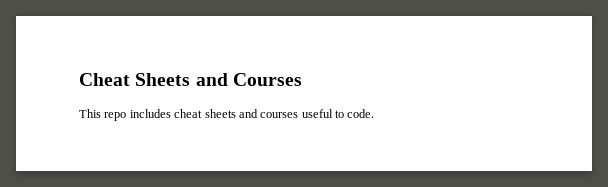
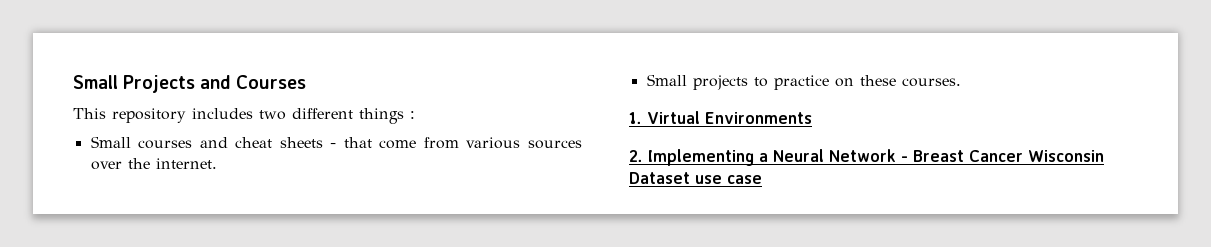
[79,73,191,86] Cheat Sheets -> [73,75,196,93] Small Projects
[104,109,375,121] repo includes cheat sheets and courses useful to code. -> [112,108,415,124] [90,136,583,149] [90,158,217,170] [646,74,961,90] [629,111,812,124] [629,149,1104,166] [629,172,762,184] repository includes two different things : // Small courses and cheat sheets - that come from various sources over the internet. // Small projects to practice on these courses. // 1. Virtual Environments // 2. Implementing a Neural Network - Breast Cancer Wisconsin Dataset use case

